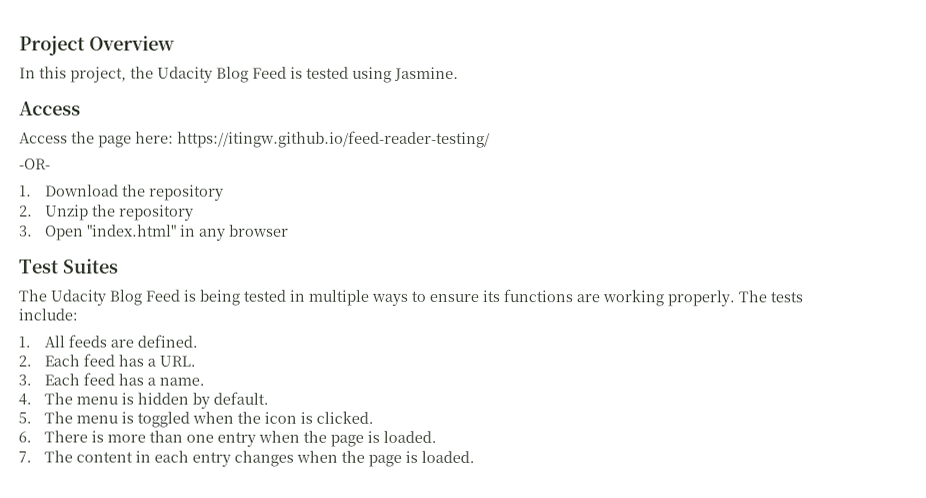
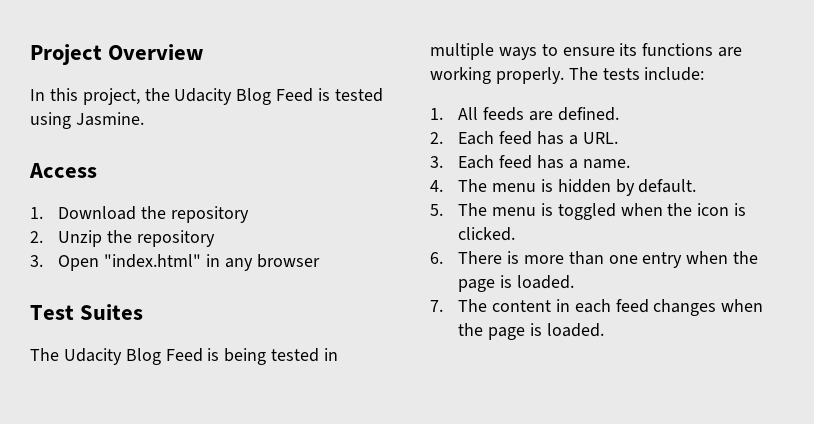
[19,130,490,149] [19,158,51,170] // Access the page here: https://itingw.github.io/feed-reader-testing/ // -OR- -> (97, 170) none
[191,451,231,467] entry -> [615,299,649,313] feed

